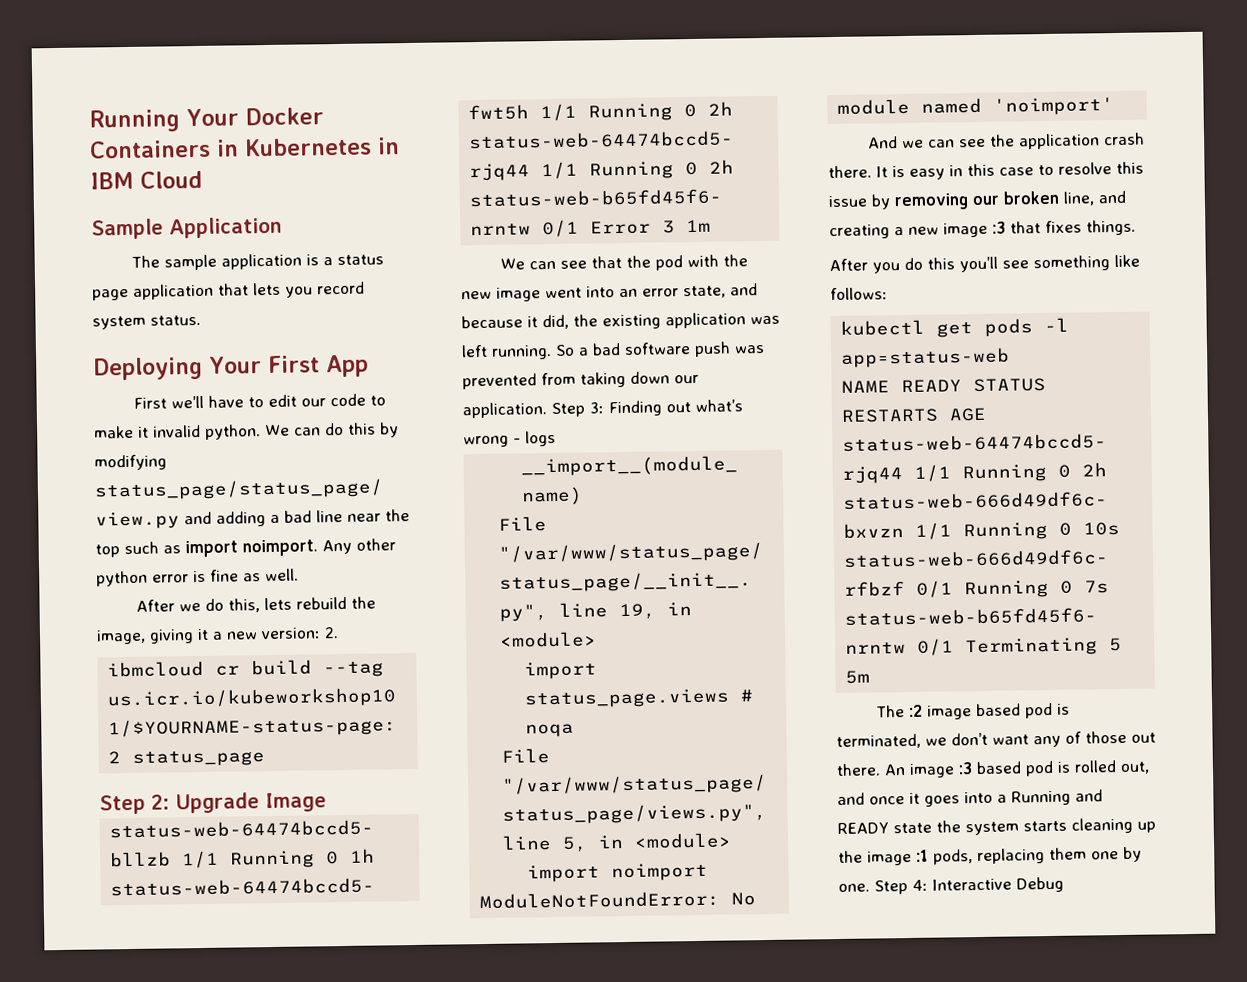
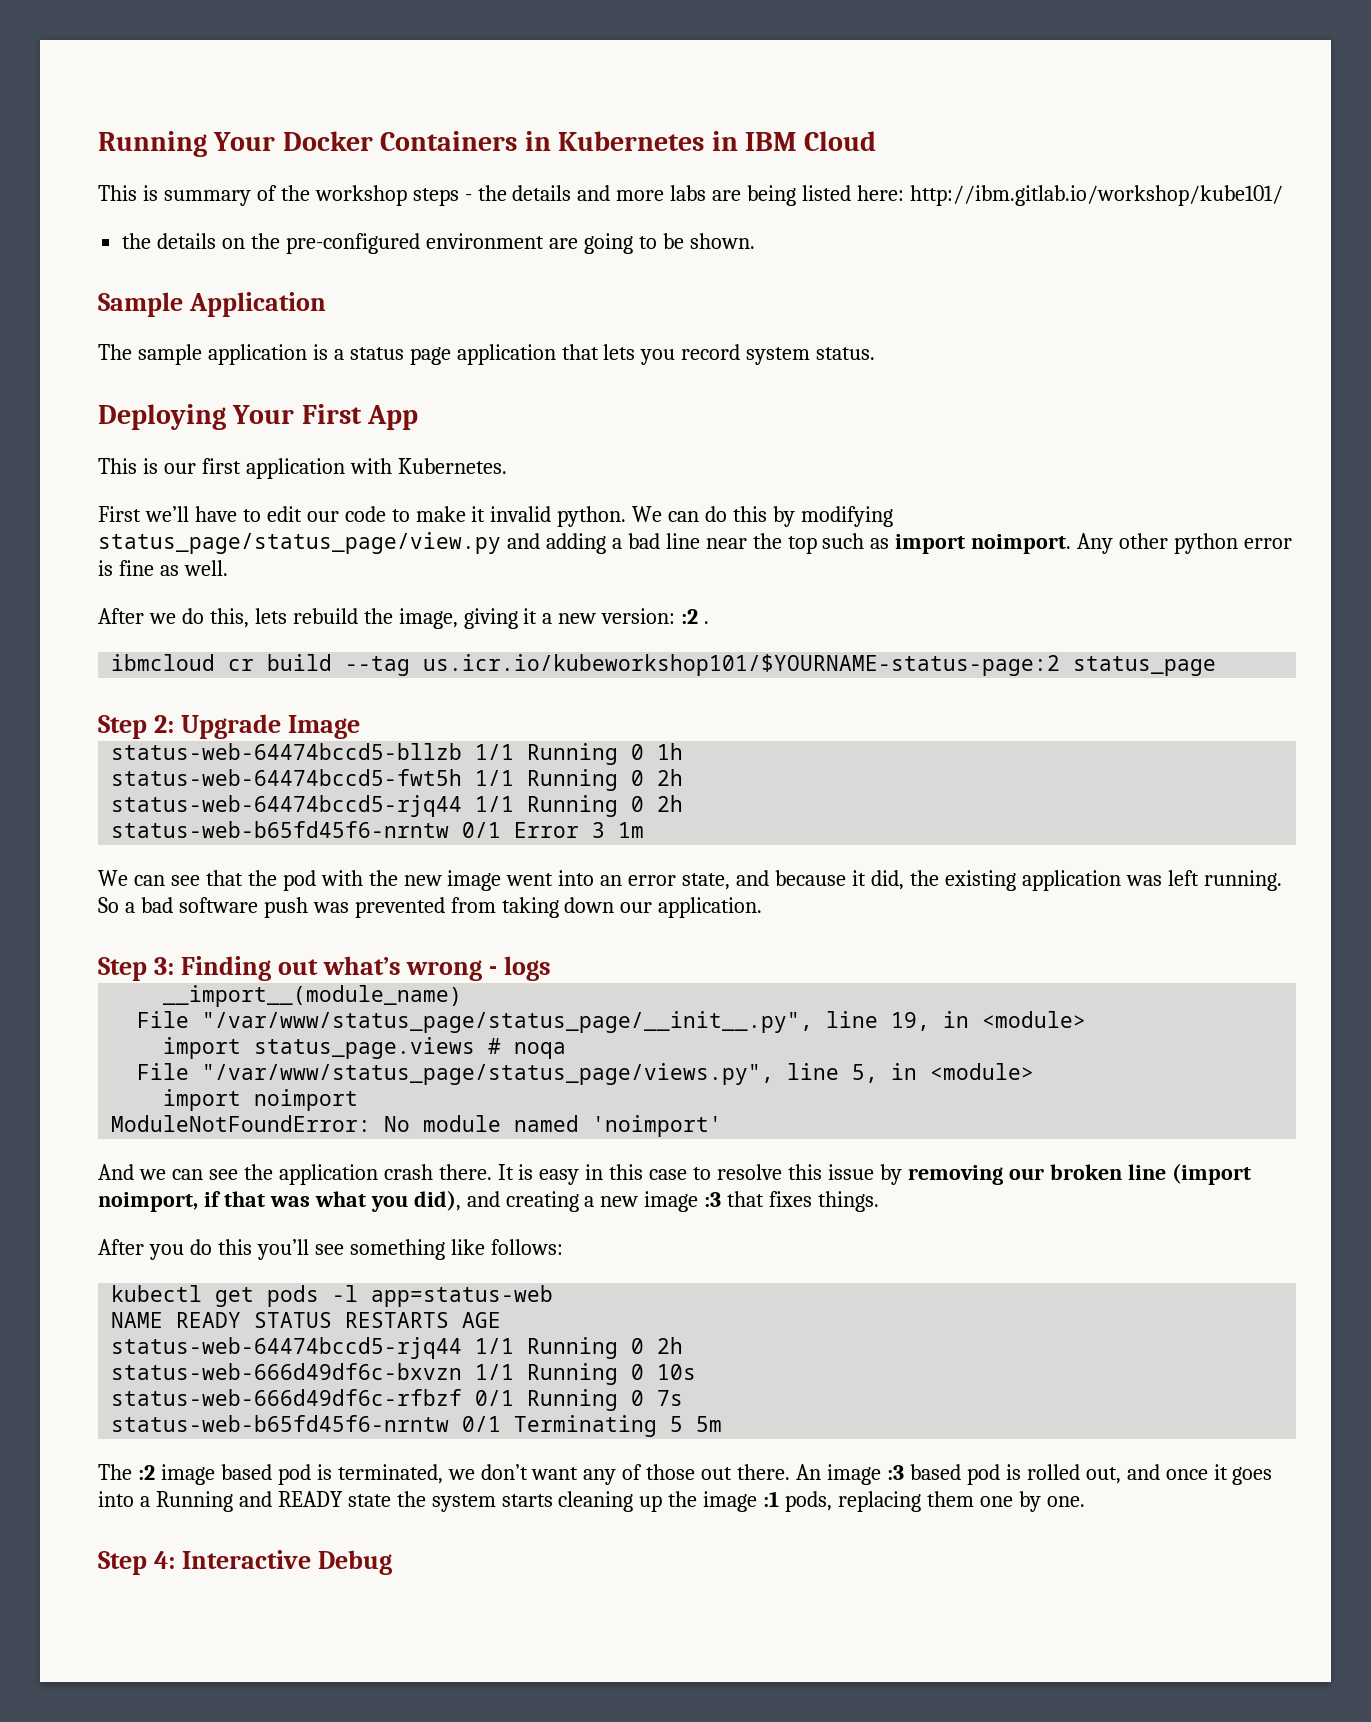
(202, 179) none -> [98,185,1283,206] [122,233,755,254] // This is summary of the workshop steps - the details and more labs are being listed here: http://ibm.gitlab.io/workshop/kube101/ // the details on the pre-configured environment are going to be shown.
(369, 366) none -> [98,458,507,479] // This is our first application with Kubernetes.
[324,627,339,639] 2. -> [681,609,710,624] :2 .
(547, 410) none -> (763, 907) //
[1063,191,1095,206] line, -> [1127,1163,1251,1185] [98,1190,461,1212] line (import noimport, if that was what you did),
(870, 887) none -> (1085, 1501) //

